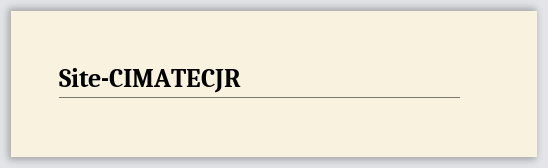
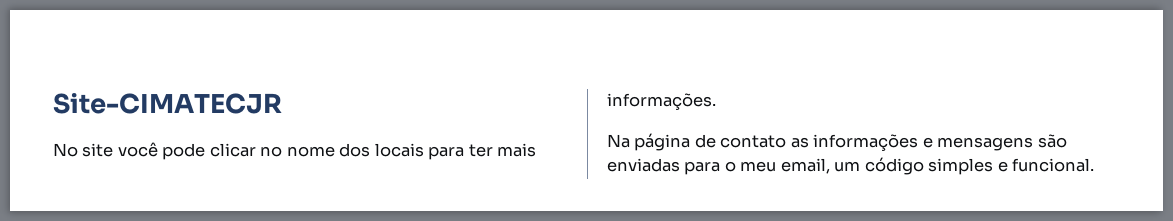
(241, 80) none -> [53,142,537,160] [607,93,716,110] [607,133,1067,151] [607,157,1095,175] // No site você pode clicar no nome dos locais para ter mais informações. // Na página de contato as informações e mensagens são enviadas para o meu email, um código simples e funcional.

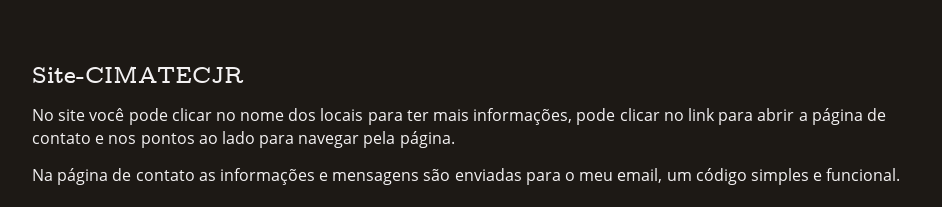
[607,93,716,110] informações. -> [473,108,886,125] [32,131,455,148] informações, pode clicar no link para abrir a página de contato e nos pontos ao lado para navegar pela página.

